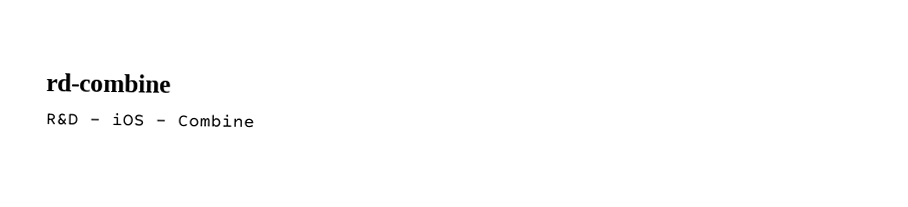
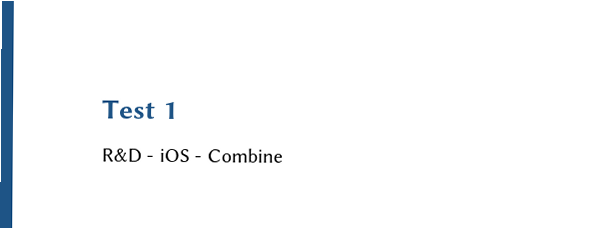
[46,73,171,93] rd-combine -> [101,99,178,120] Test 1

